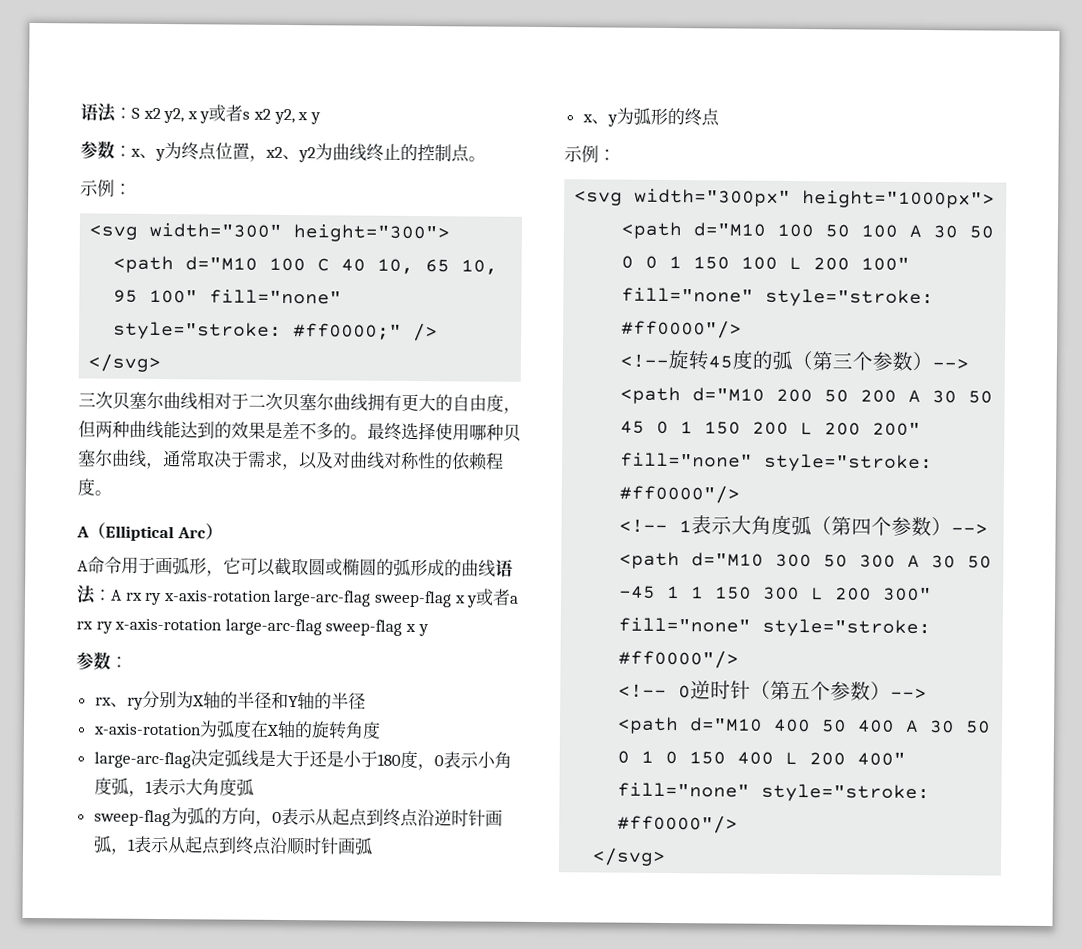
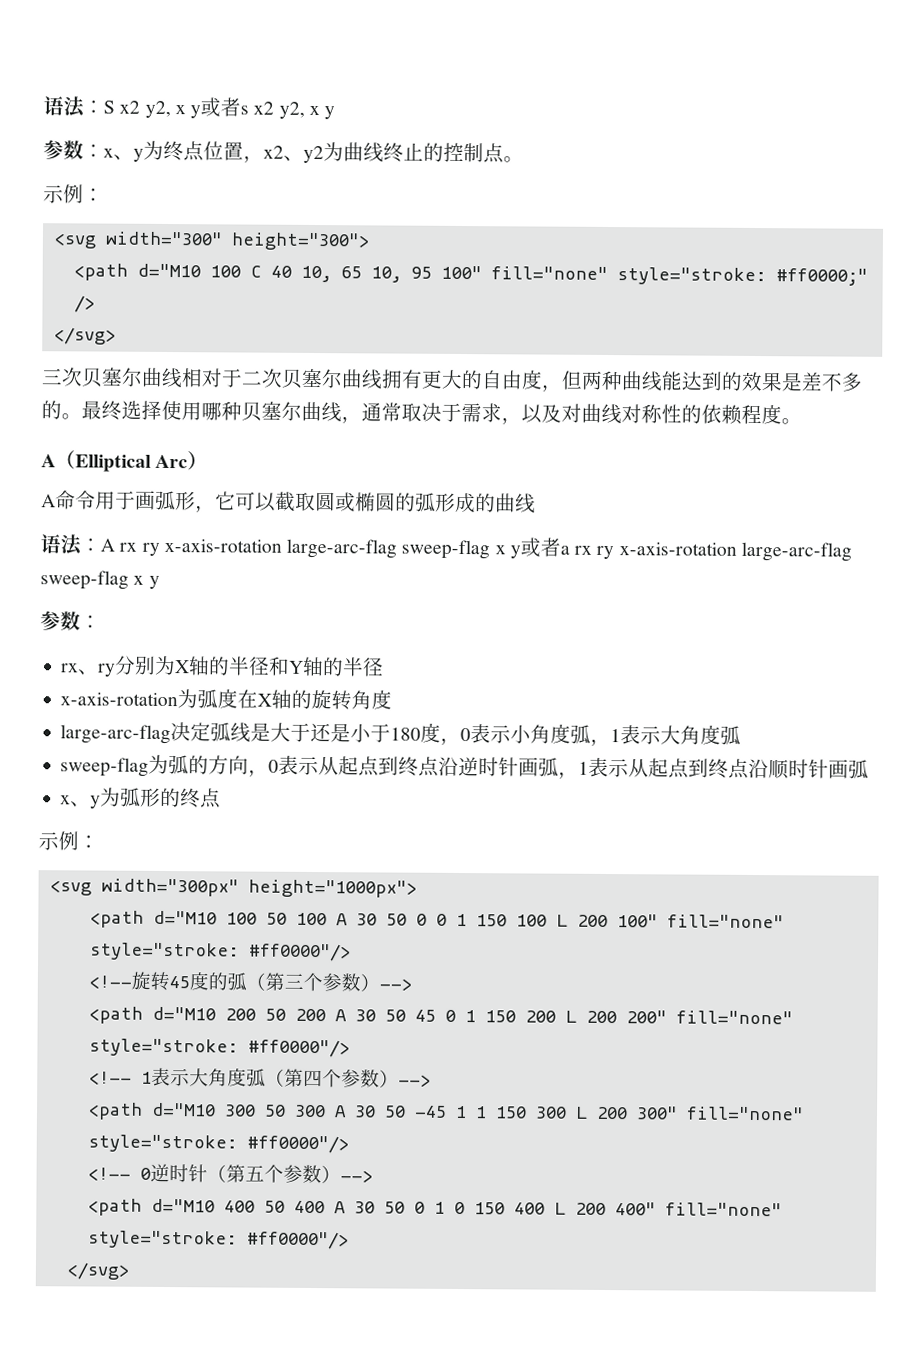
(496, 568) none -> (536, 503) //

